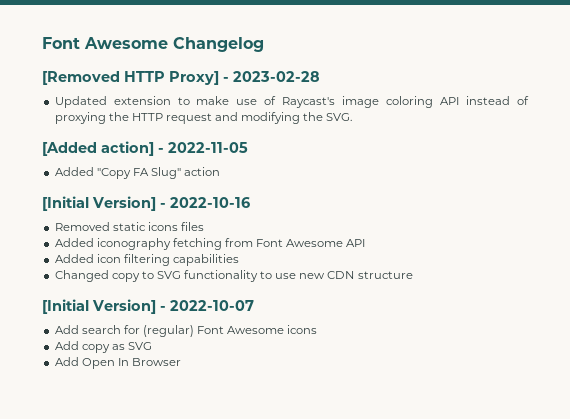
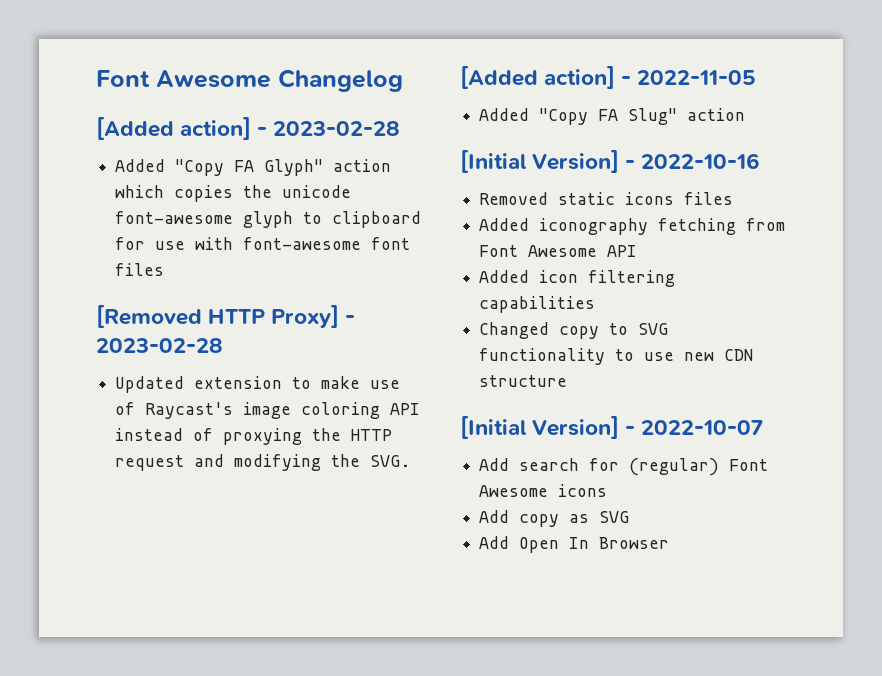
(264, 44) none -> [96,117,401,140] [115,159,392,176] [115,185,352,202] [115,211,422,228] [115,237,411,250] [115,263,165,276] // [Added action] - 2023-02-28 // Added "Copy FA Glyph" action which copies the unicode font-awesome glyph to clipboard for use with font-awesome font files

